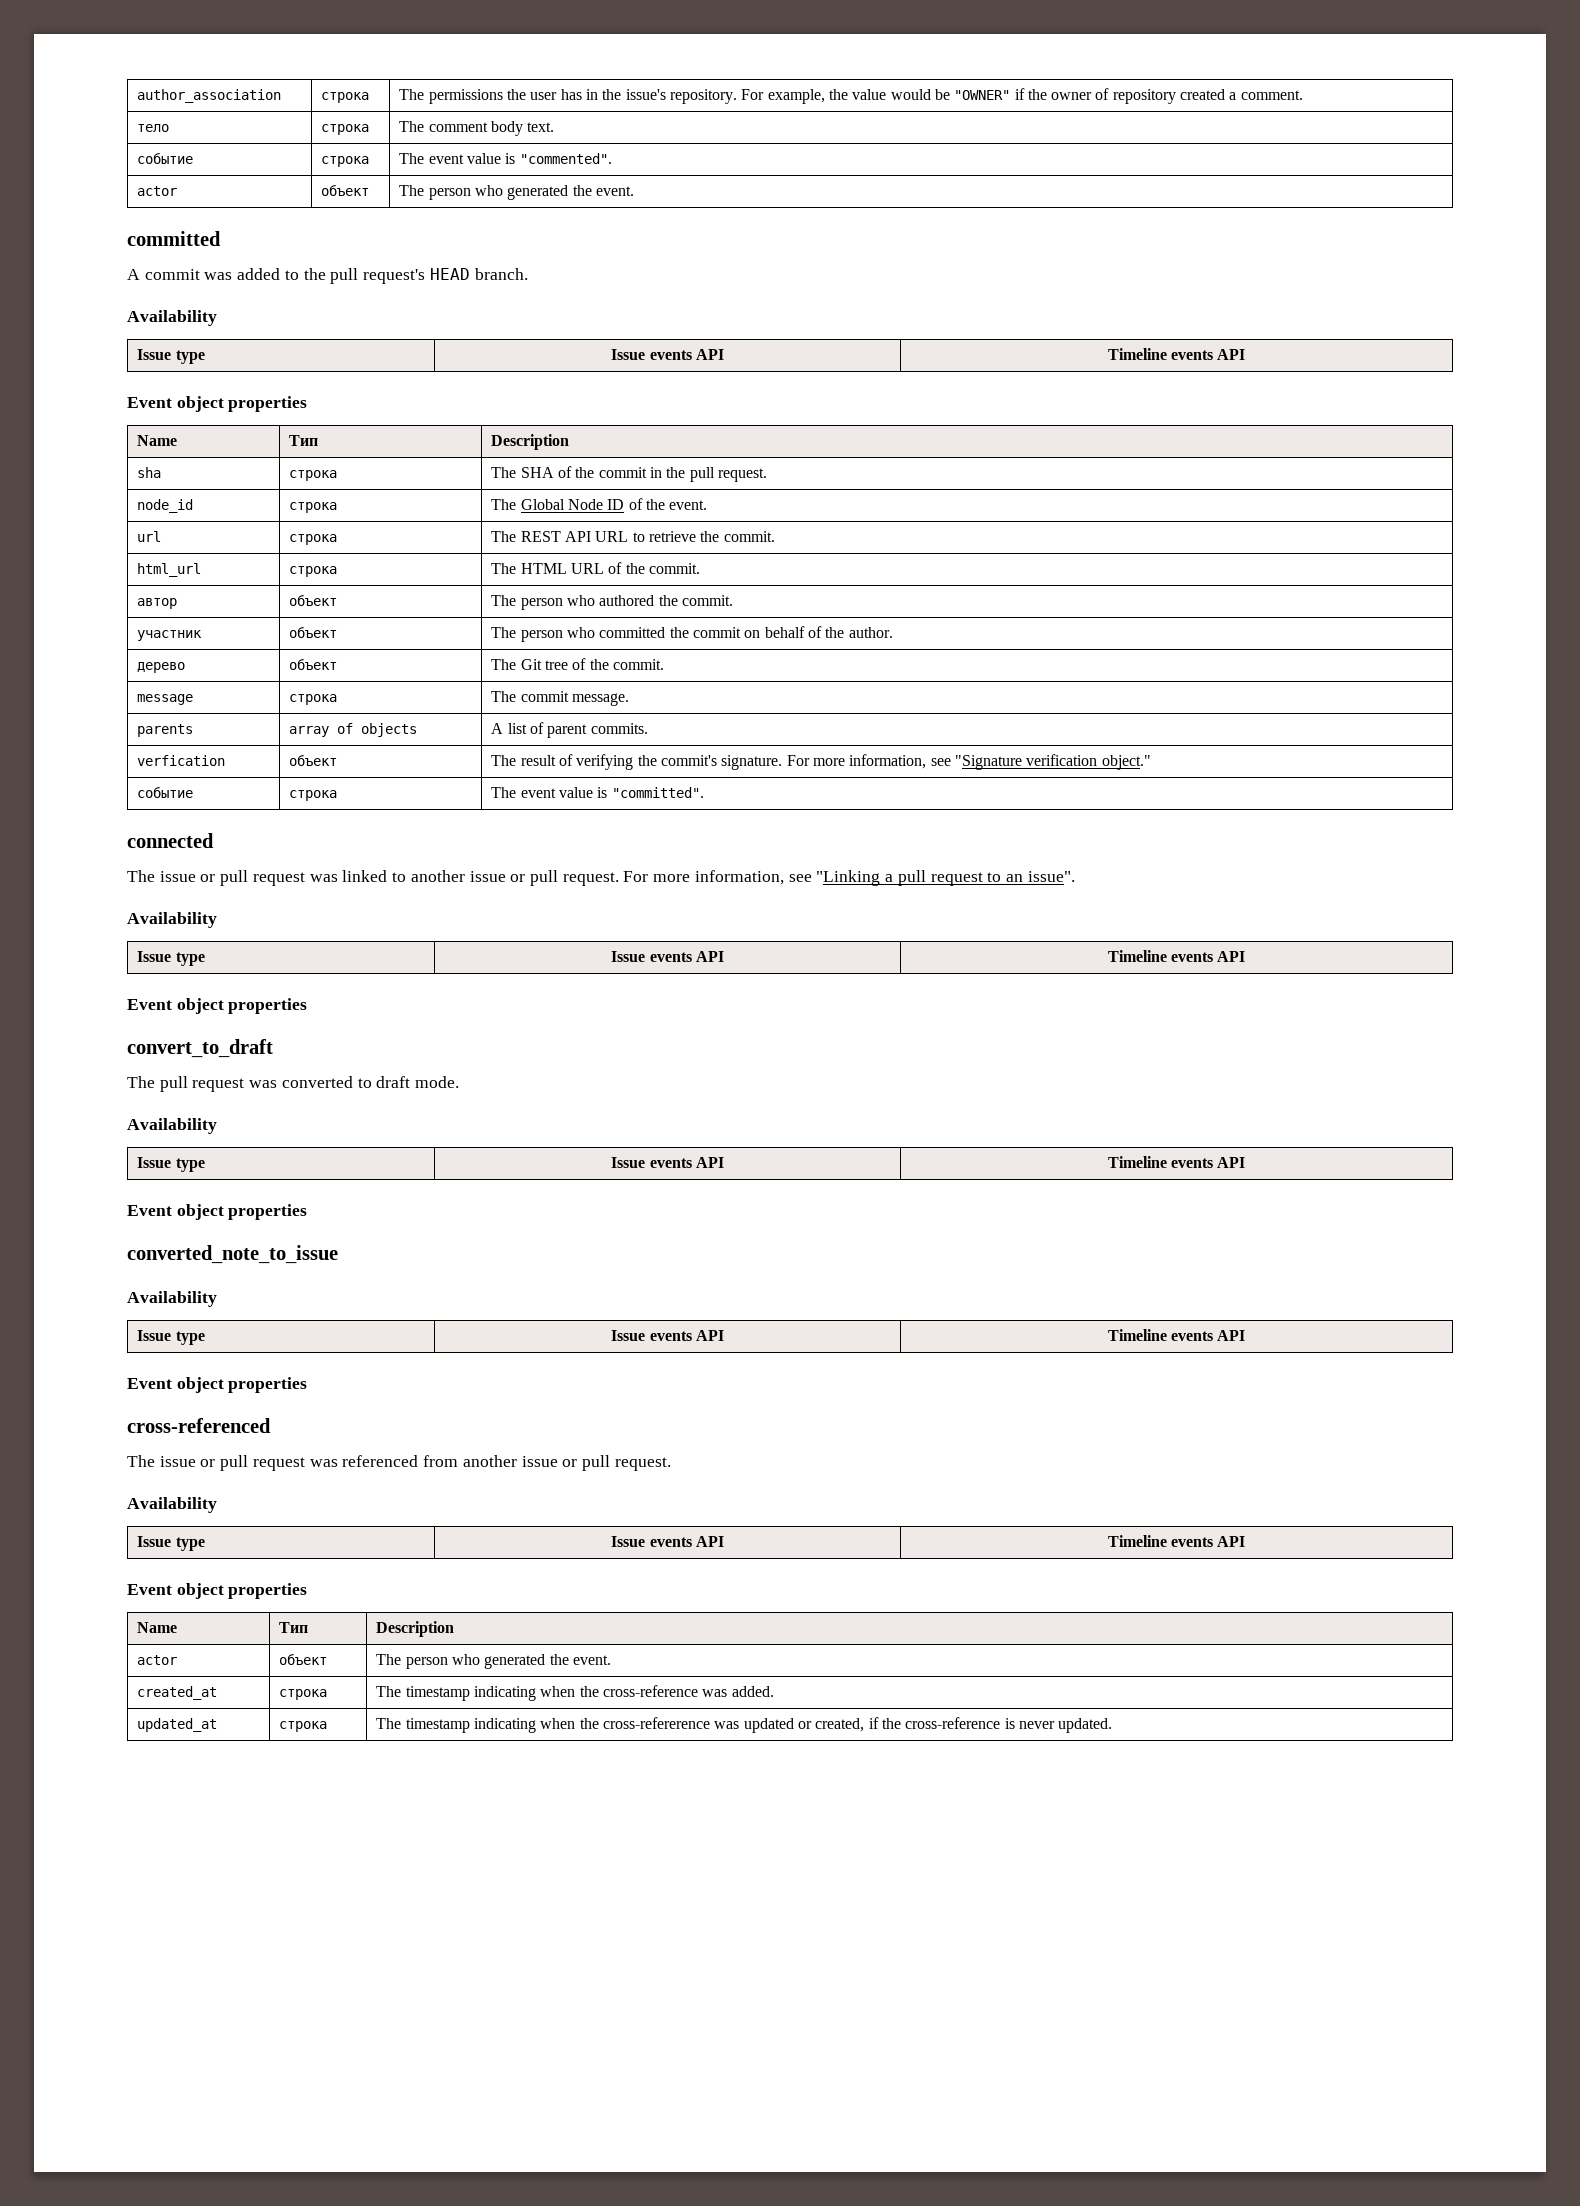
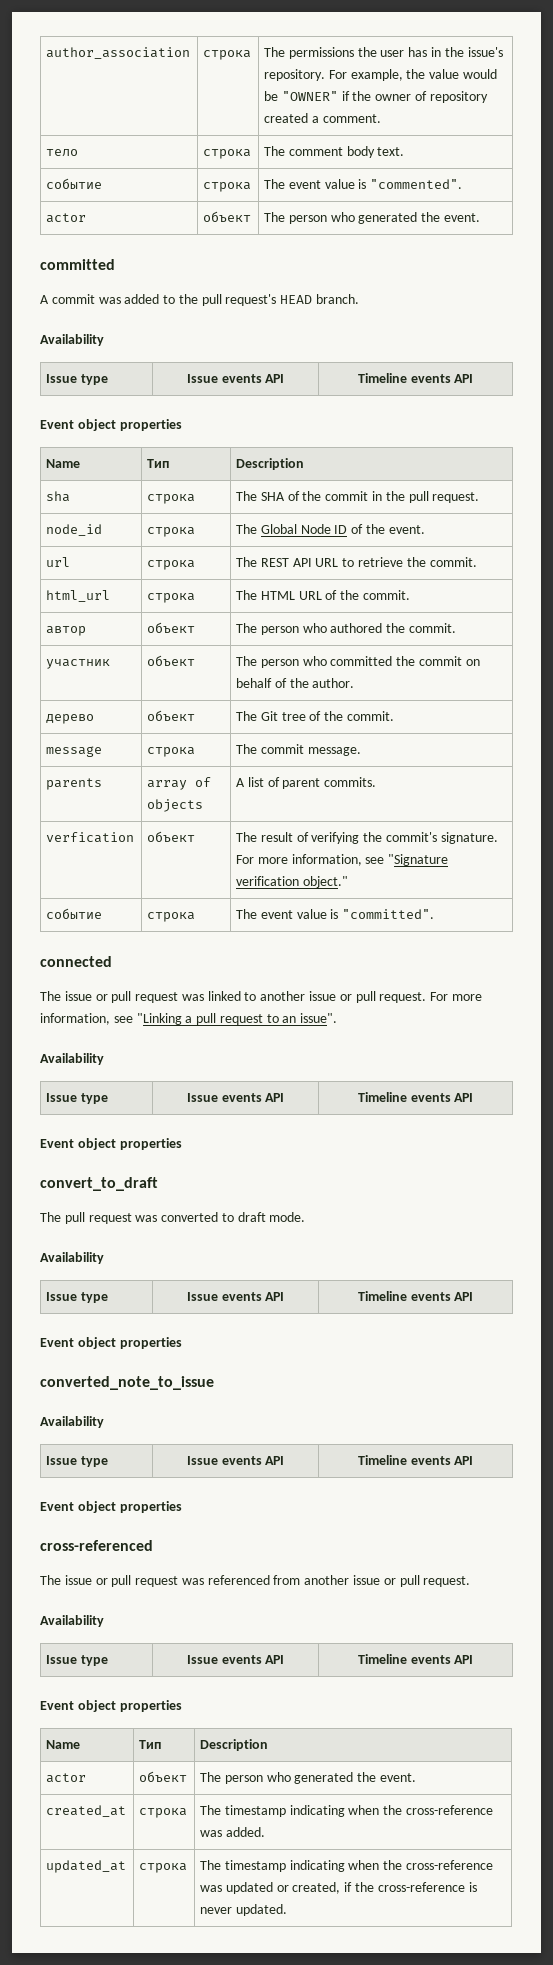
[602,1717,710,1729] cross-refererence -> [405,1860,493,1870] cross-reference

